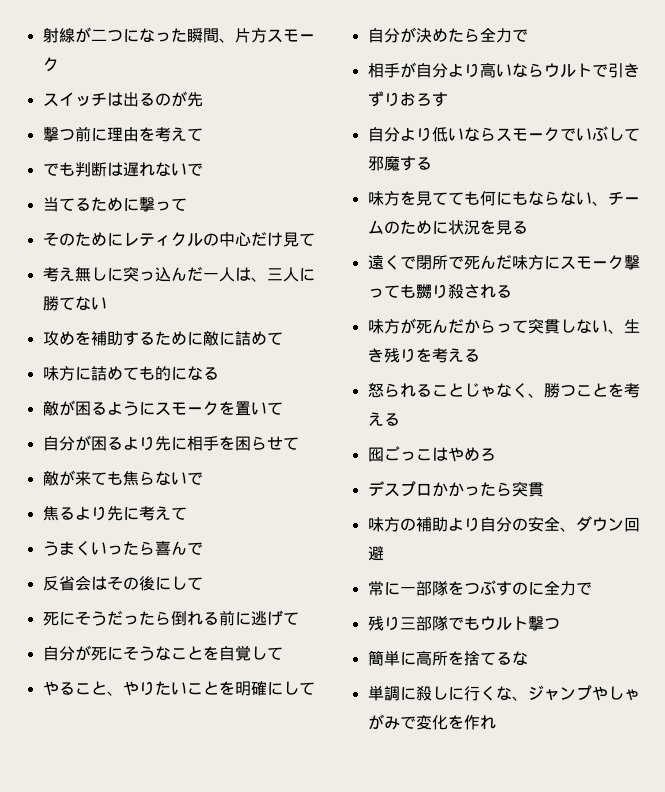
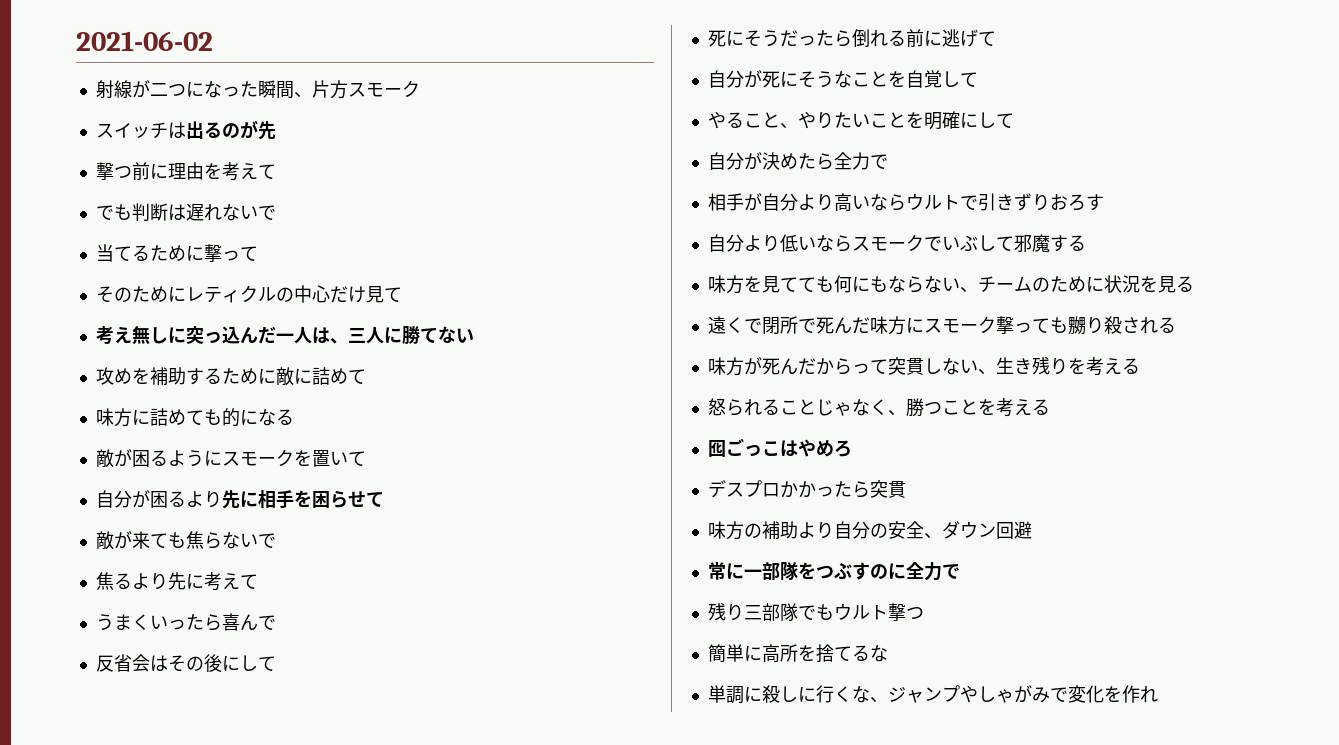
(42, 35) none -> [76,31,213,51] 2021-06-02 //

